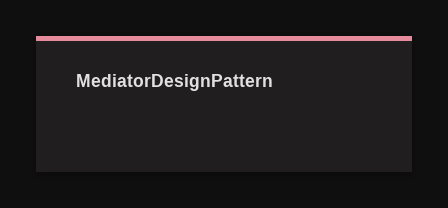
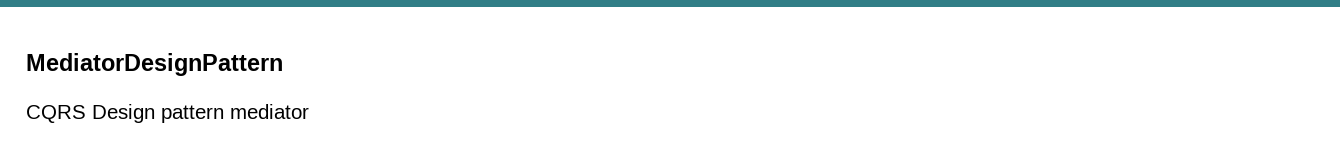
(273, 82) none -> [26,104,309,123] // CQRS Design pattern mediator

